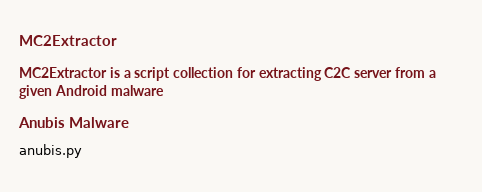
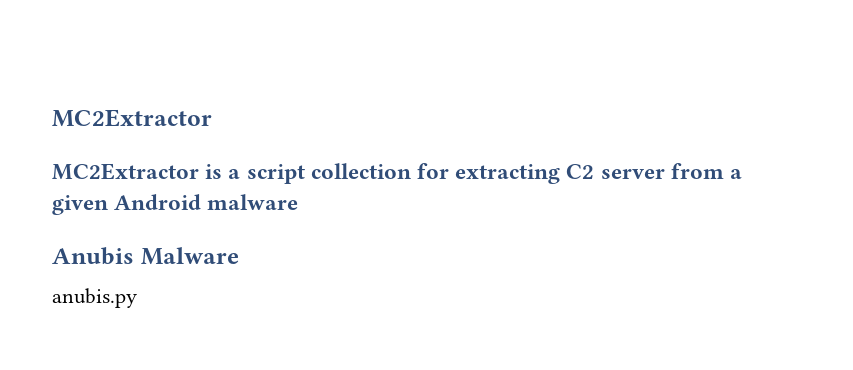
[324,67,352,78] C2C -> [566,164,595,179] C2

